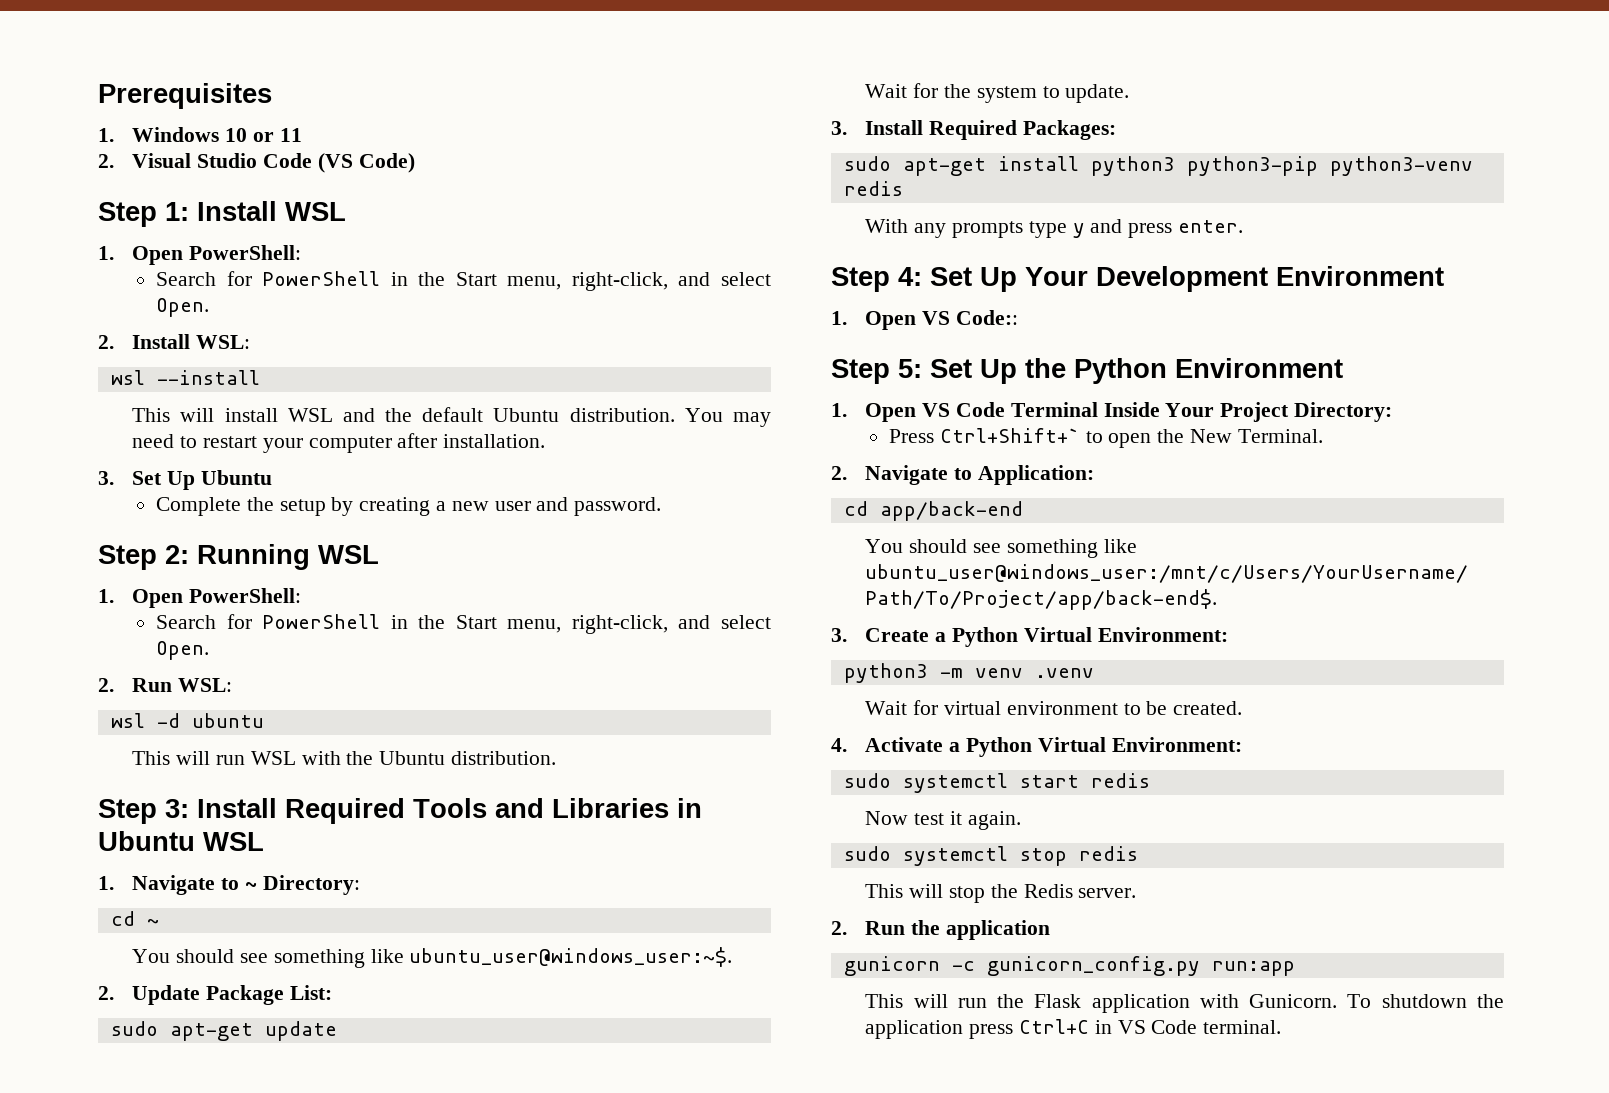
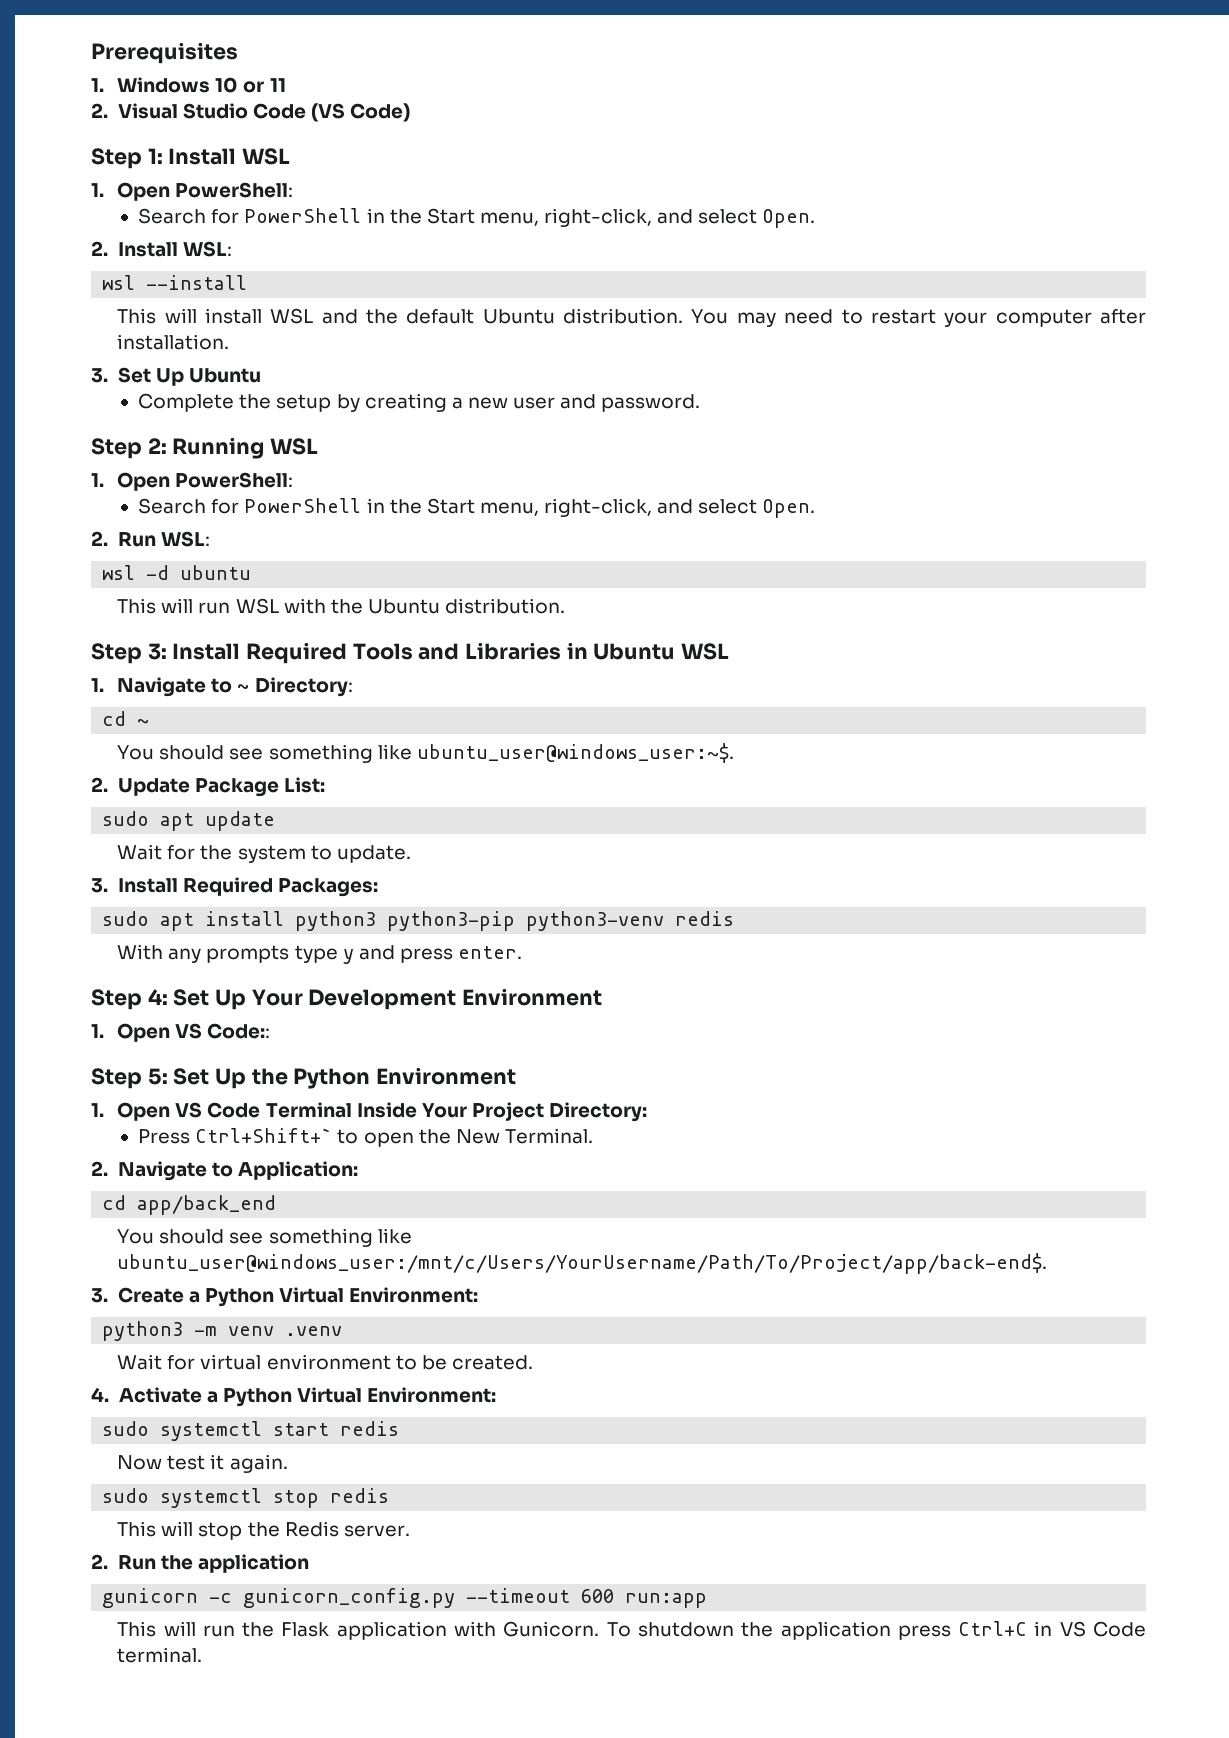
[169,1023,253,1041] apt-get -> [160,813,195,831] apt
[902,158,986,176] apt-get -> [160,913,195,931] apt
[879,501,1023,521] app/back-end -> [137,1195,277,1215] app/back_end
(1200, 966) none -> [466,1588,615,1603] --timeout 600

